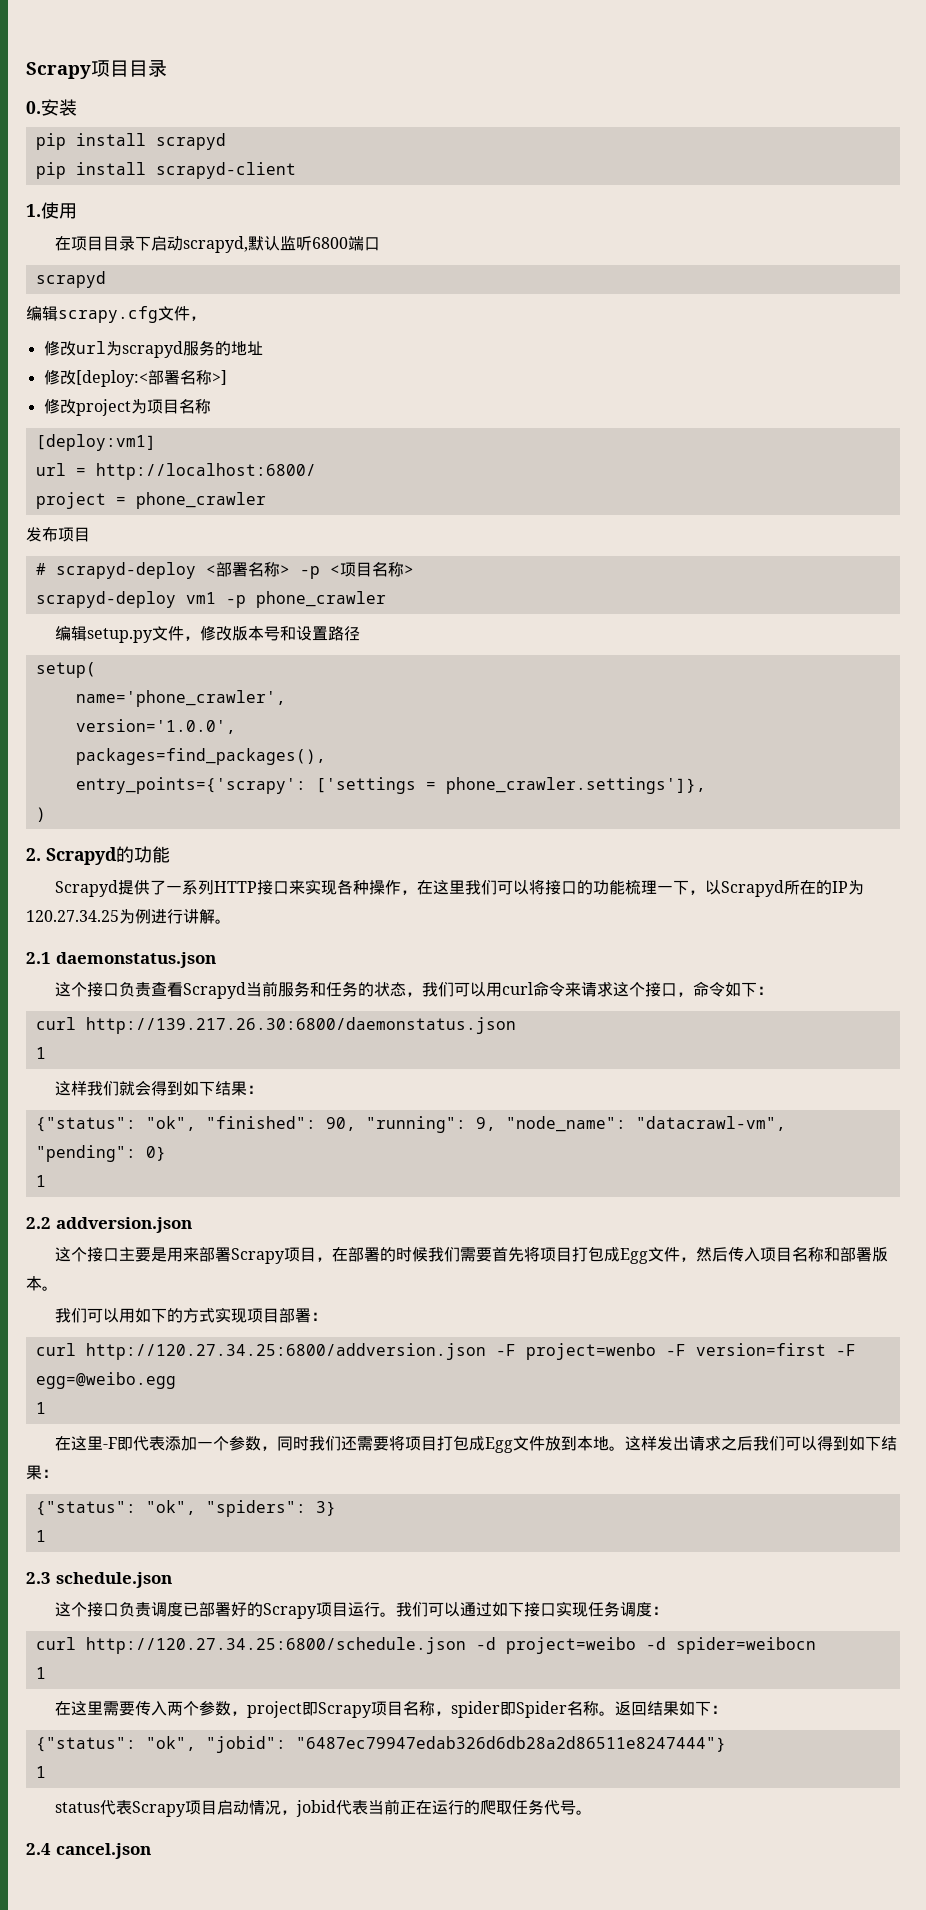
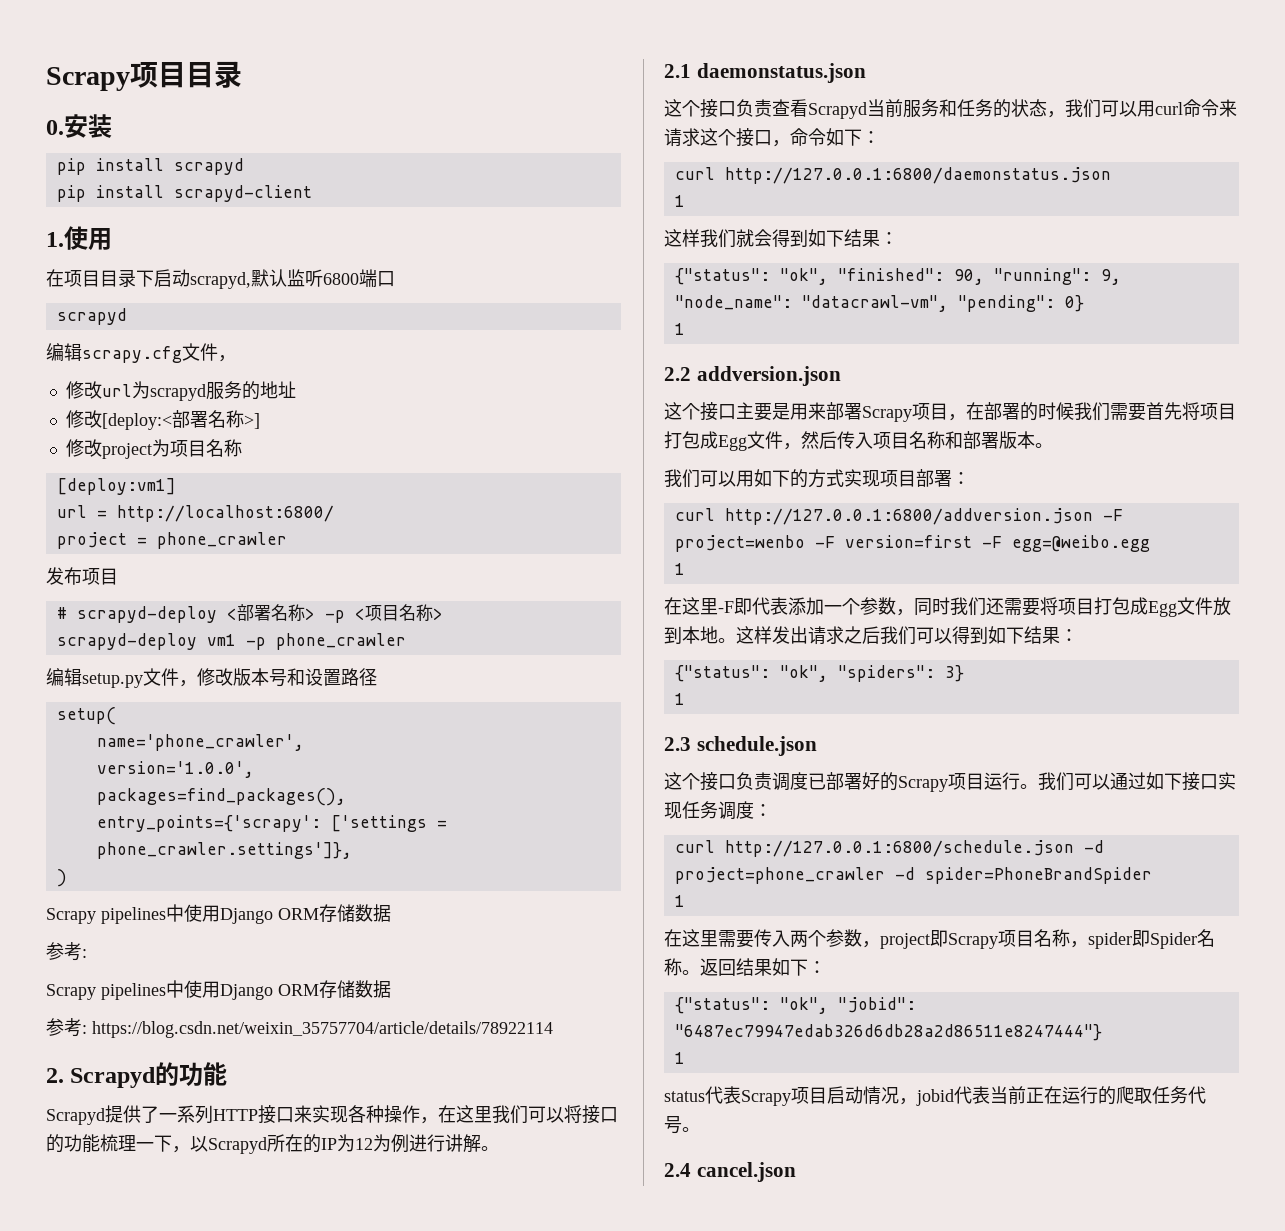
(46, 814) none -> [46,904,391,924] [46,942,87,961] [46,980,391,1000] [46,1018,553,1038] // Scrapy pipelines中使用Django ORM存储数据 // 参考: // Scrapy pipelines中使用Django ORM存储数据 // 参考: https://blog.csdn.net/weixin_35757704/article/details/78922114
[26,910,119,922] 120.27.34.25 -> [355,1138,373,1150] 12
[85,1017,516,1034] http://139.217.26.30:6800/daemonstatus.json -> [724,167,1111,184] http://127.0.0.1:6800/daemonstatus.json
[85,1343,486,1360] http://120.27.34.25:6800/addversion.json -> [724,508,1093,525] http://127.0.0.1:6800/addversion.json
[85,1637,816,1654] http://120.27.34.25:6800/schedule.json -d project=weibo -d spider=weibocn -> [724,840,1104,857] [674,867,1152,884] http://127.0.0.1:6800/schedule.json -d project=phone_crawler -d spider=PhoneBrandSpider

